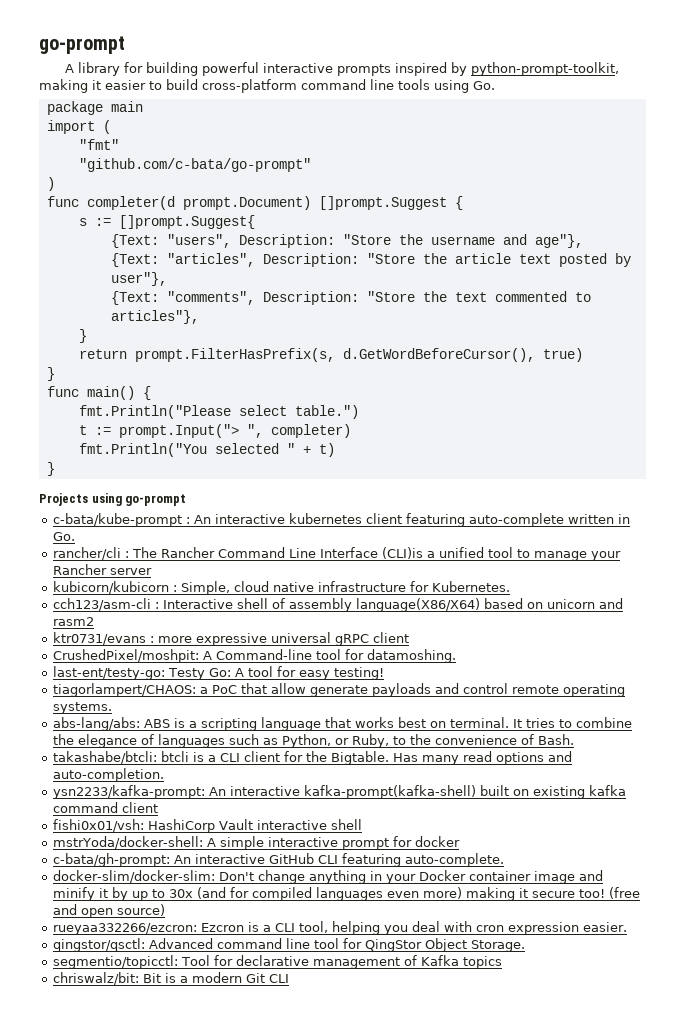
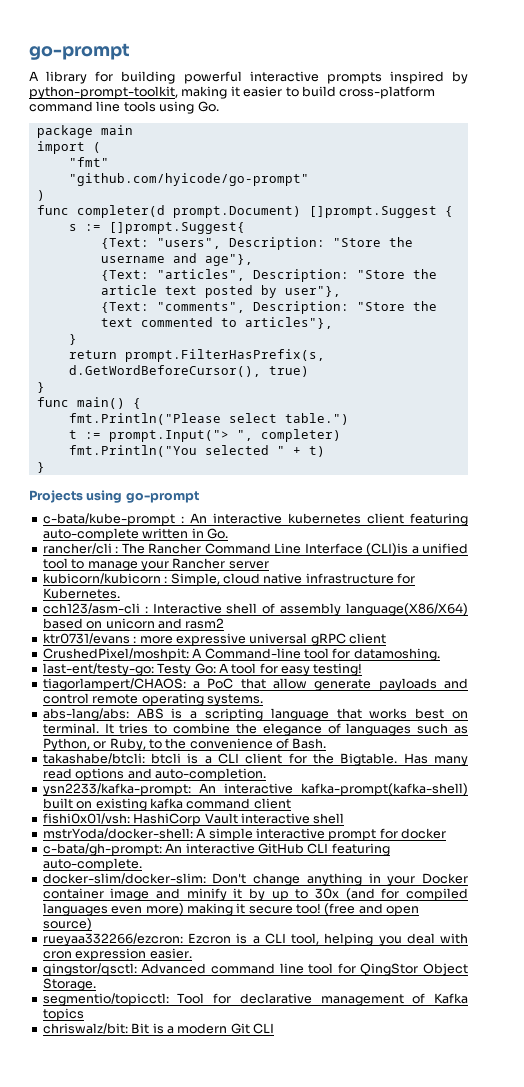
[78,158,311,172] "github.com/c-bata/go-prompt" -> [68,173,309,186] "github.com/hyicode/go-prompt"

